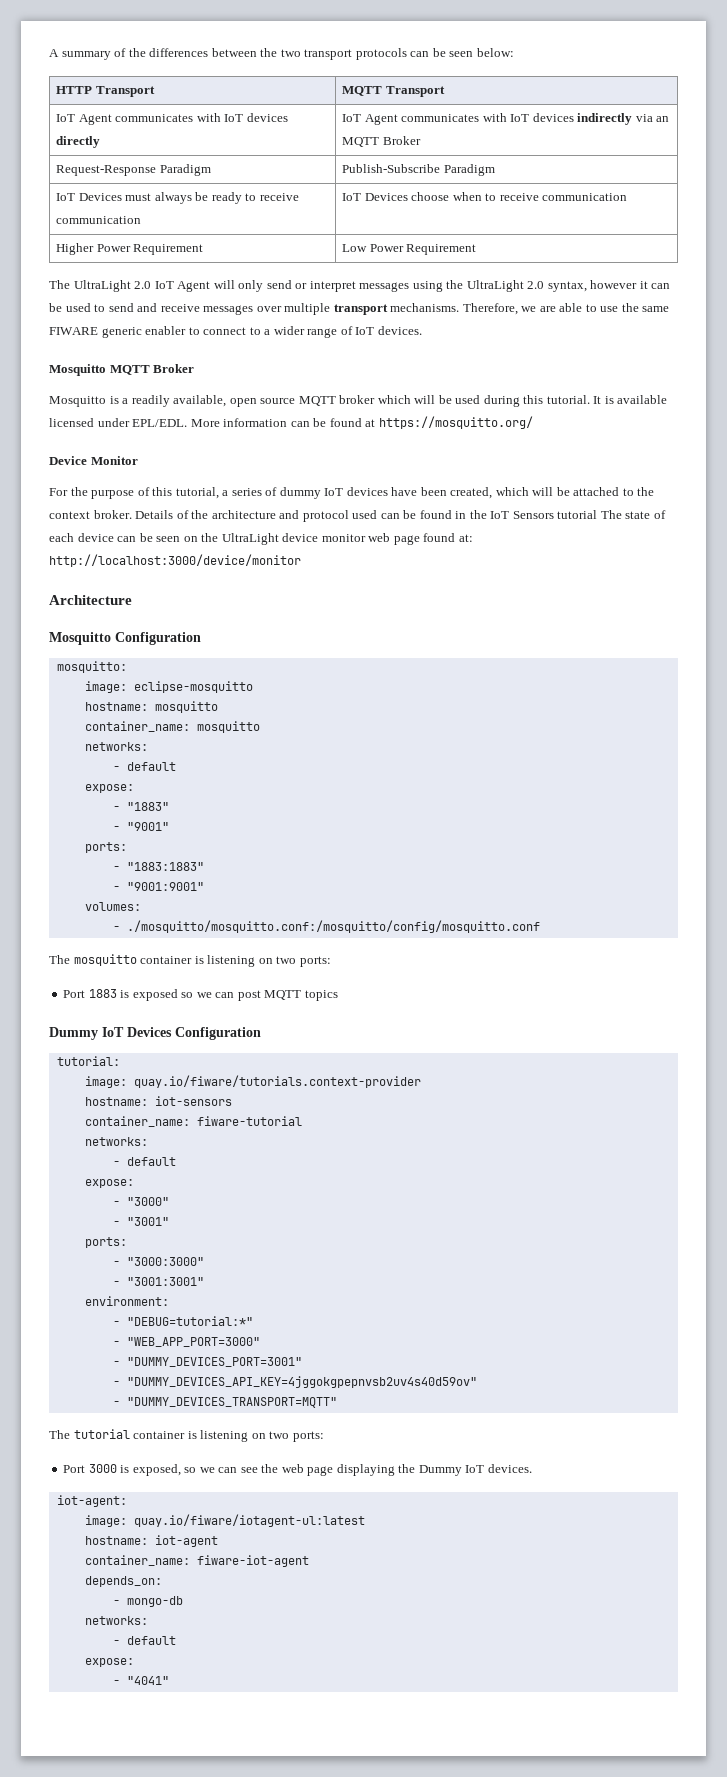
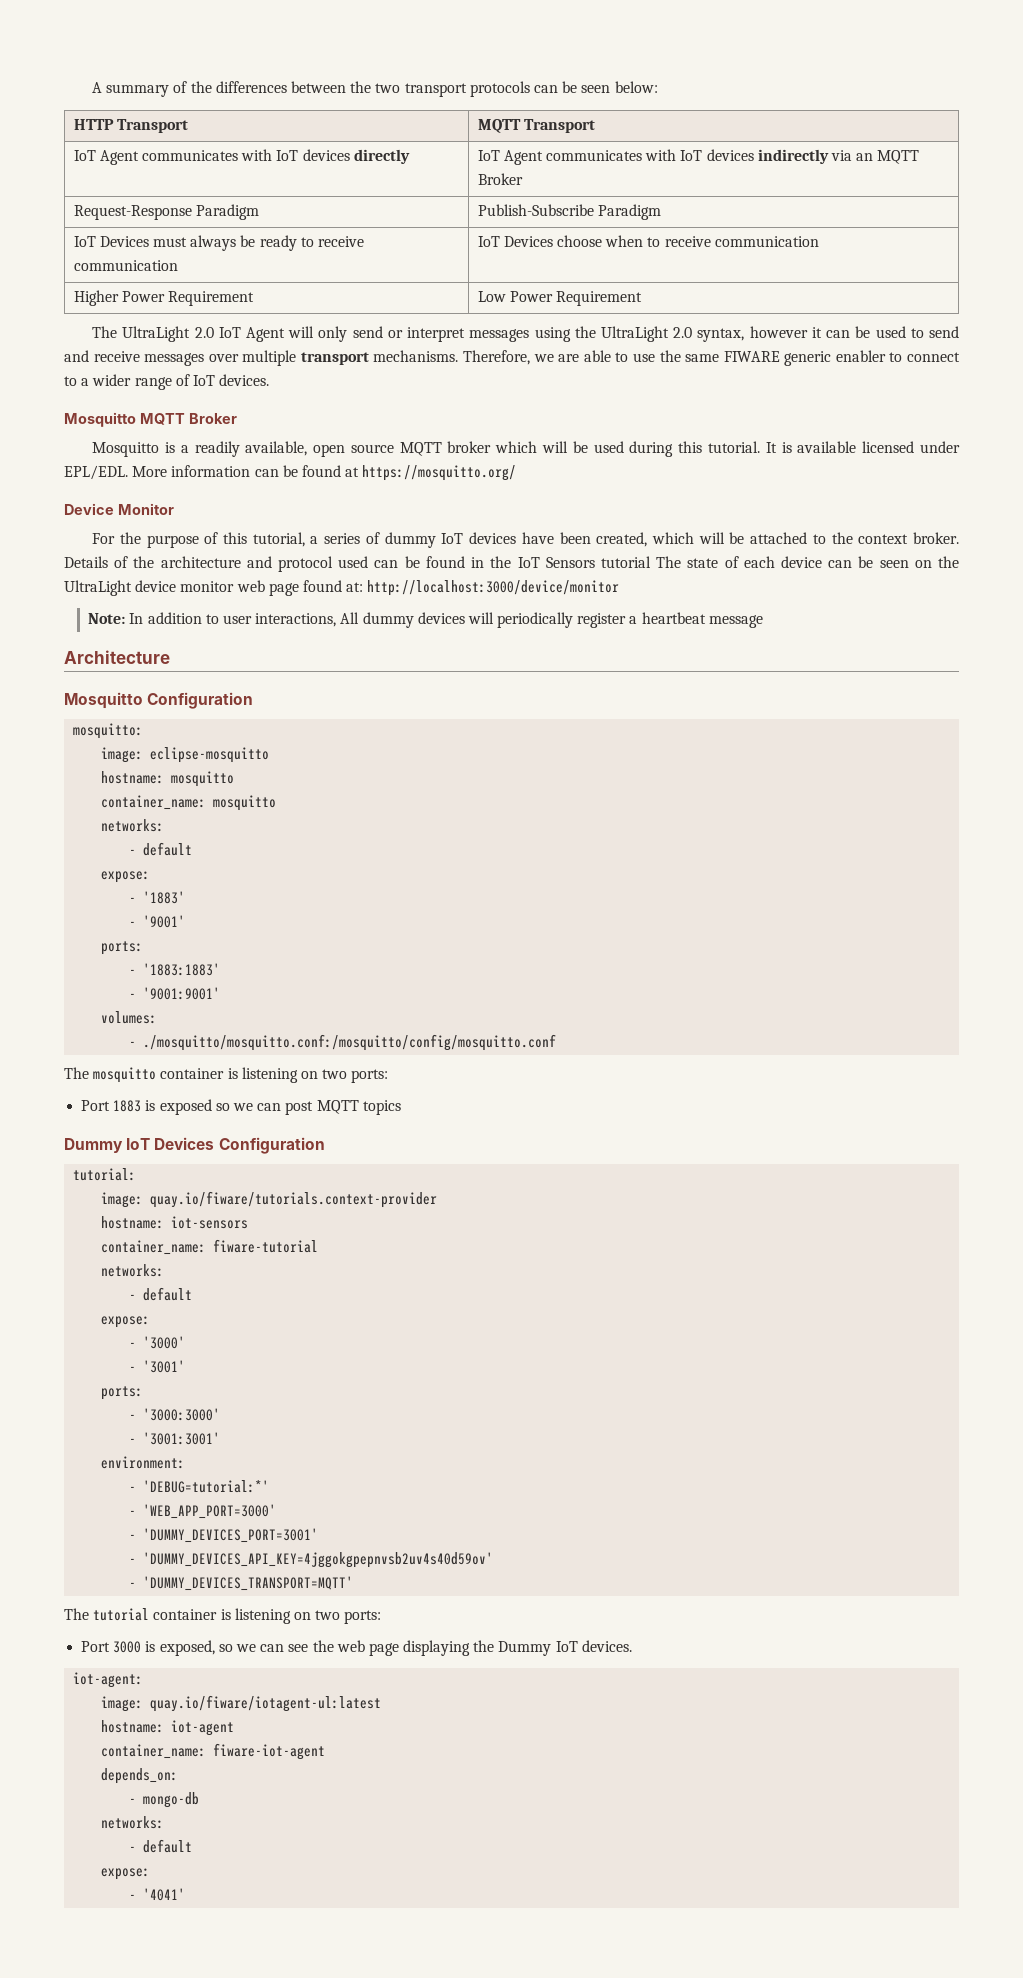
(301, 560) none -> [88,612,763,628] // Note: In addition to user interactions, All dummy devices will periodically register a heartbeat message
[126,802,169,811] [112,822,169,831] [84,842,127,853] [112,862,204,871] [112,882,204,891] "1883" // - "9001" // ports: // - "1883:1883" // - "9001:9001" -> [143,891,186,904] [129,915,186,928] [101,941,144,955] [129,963,221,976] [129,987,221,1000] '1883' // - '9001' // ports: // - '1883:1883' // - '9001:9001'
[126,1197,169,1206] [112,1217,169,1226] [84,1237,127,1248] [112,1257,204,1266] [112,1277,204,1286] "3000" // - "3001" // ports: // - "3000:3000" // - "3001:3001" -> [143,1336,186,1349] [129,1360,186,1373] [101,1386,144,1400] [129,1408,221,1421] [129,1432,221,1445] '3000' // - '3001' // ports: // - '3000:3000' // - '3001:3001'
[126,1316,253,1326] [112,1337,260,1347] [112,1357,302,1367] [112,1376,477,1388] [112,1397,337,1408] "DEBUG=tutorial:*" // - "WEB_APP_PORT=3000" // - "DUMMY_DEVICES_PORT=3001" // - "DUMMY_DEVICES_API_KEY=4jggokgpepnvsb2uv4s40d59ov" // - "DUMMY_DEVICES_TRANSPORT=MQTT" -> [143,1480,270,1493] [129,1504,277,1519] [129,1528,319,1543] [129,1552,494,1568] [129,1576,354,1591] 'DEBUG=tutorial:*' // - 'WEB_APP_PORT=3000' // - 'DUMMY_DEVICES_PORT=3001' // - 'DUMMY_DEVICES_API_KEY=4jggokgpepnvsb2uv4s40d59ov' // - 'DUMMY_DEVICES_TRANSPORT=MQTT'
[126,1676,169,1685] "4041" -> [143,1888,186,1901] '4041'

